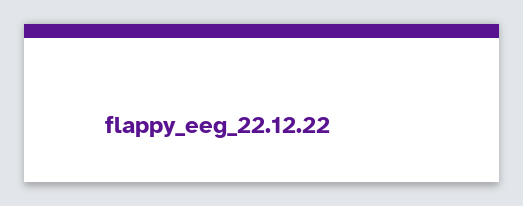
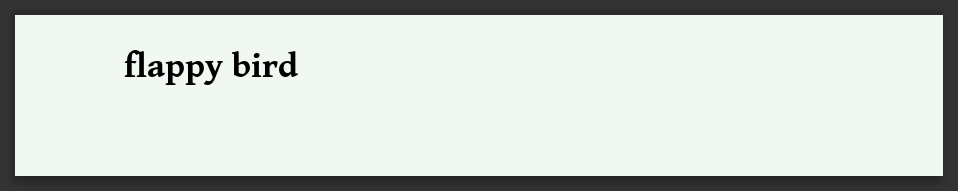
[105,116,330,138] flappy_eeg_22.12.22 -> [124,50,300,85] flappy bird

